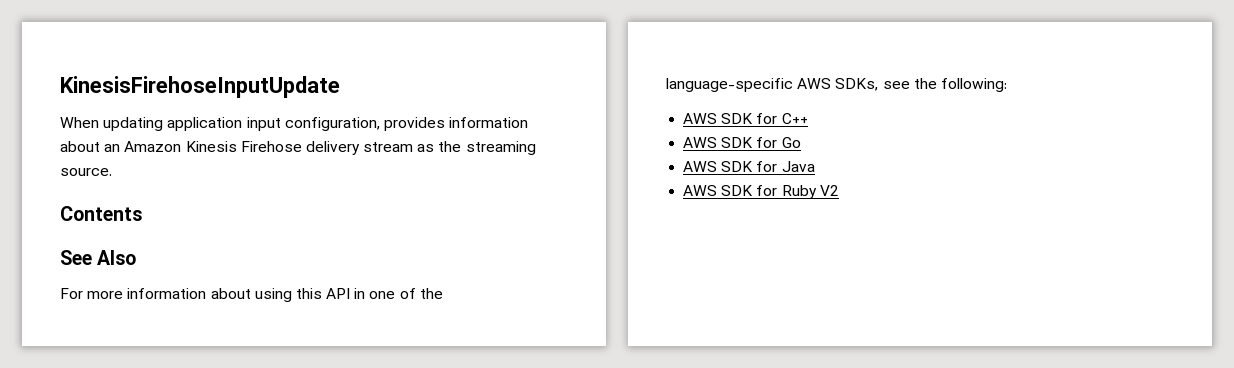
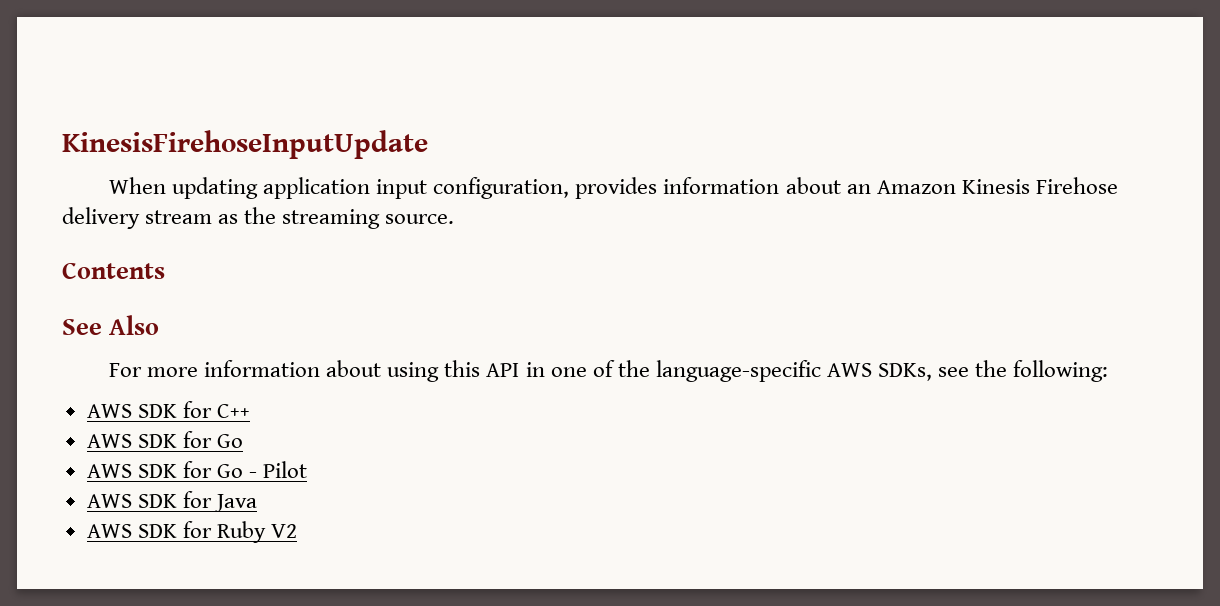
(801, 142) none -> [86,461,308,478] // AWS SDK for Go - Pilot

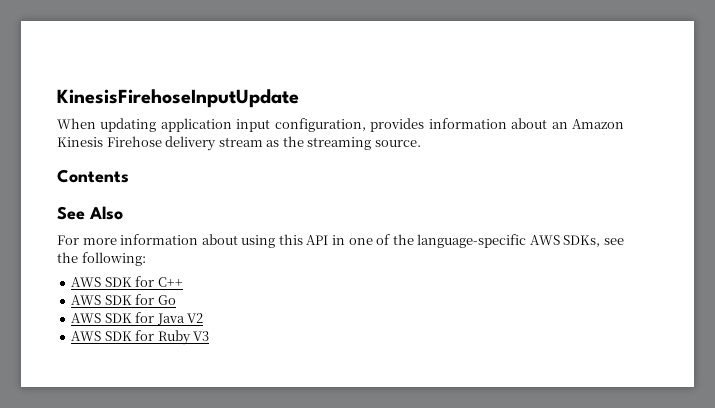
[86,461,308,478] // AWS SDK for Go - Pilot -> (176, 300) none
(257, 503) none -> [187,313,204,323] V2
[271,524,298,538] V2 -> [193,331,210,341] V3

